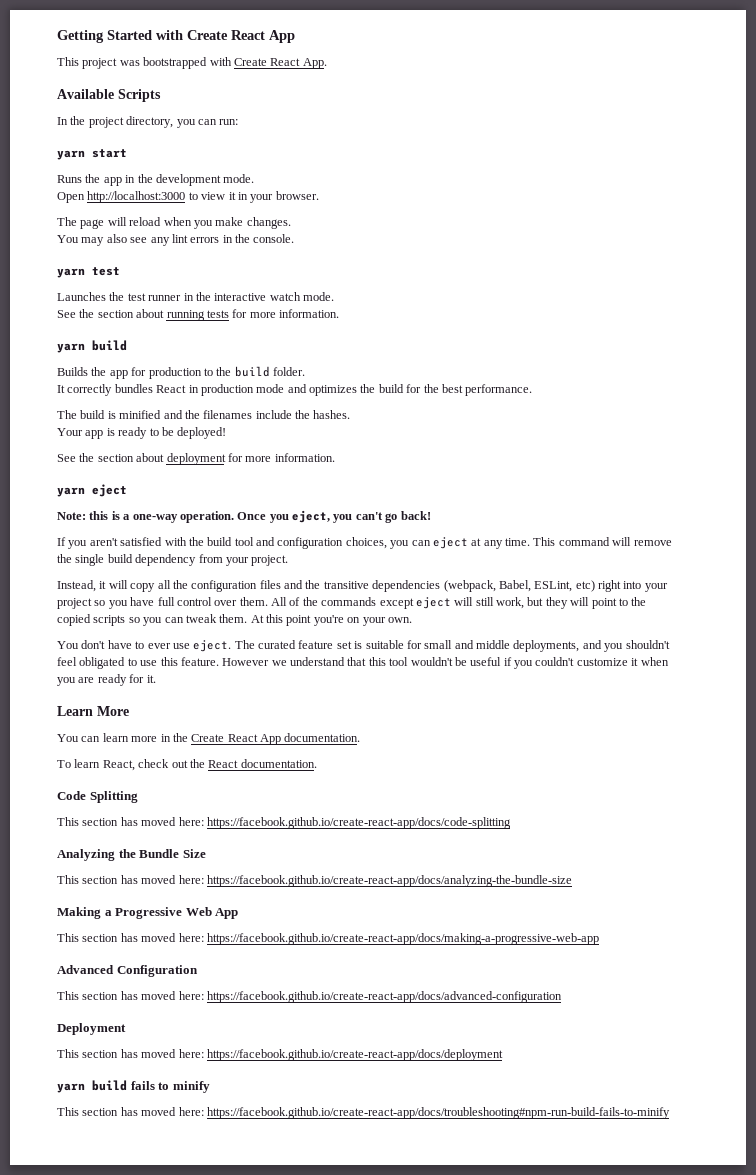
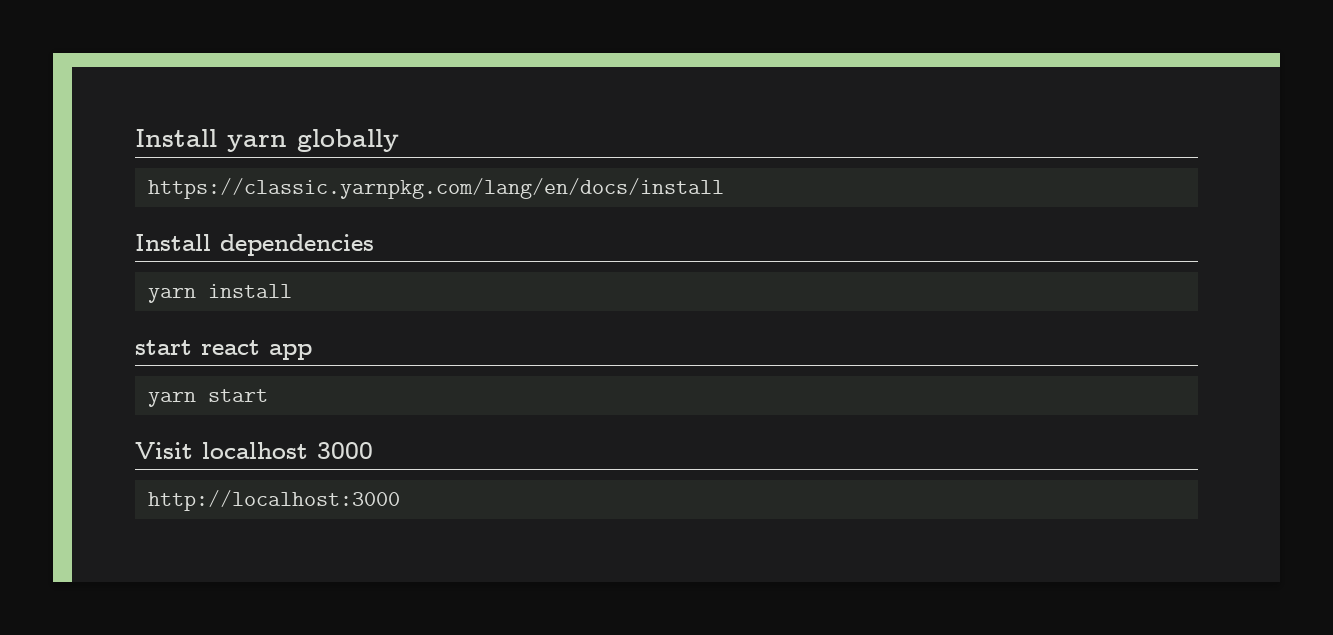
[57,30,295,43] [57,57,327,69] [57,89,161,102] [57,116,239,128] [57,149,127,160] [57,174,255,186] [57,191,319,203] [57,217,291,229] [57,234,295,246] [57,267,120,278] [57,292,334,301] [57,309,339,321] [57,340,127,353] [57,366,305,379] [57,384,533,396] [57,410,351,419] [57,427,227,439] [57,453,335,465] [57,484,127,497] [57,510,431,523] [57,537,672,549] [57,554,289,566] [57,580,668,592] [57,597,647,609] [57,614,412,626] [57,640,670,652] [57,657,669,669] [57,674,156,686] [57,706,129,716] [57,733,361,745] [57,759,317,771] [57,791,138,803] [57,817,511,829] [57,849,206,861] [57,875,572,887] [57,907,239,919] [57,933,599,945] [57,965,198,977] [57,991,562,1003] [57,1023,126,1035] [57,1049,503,1061] [57,1080,210,1093] [57,1107,670,1119] Getting Started with Create React App // This project was bootstrapped with Create React App. // Available Scripts // In the project directory, you can run: // yarn start // Runs the app in the development mode. // Open http://localhost:3000 to view it in your browser. // The page will reload when you make changes. // You may also see any lint errors in the console. // yarn test // Launches the test runner in the interactive watch mode. // See the section about running tests for more information. // yarn build // Builds the app for production to the build folder. // It correctly bundles React in production mode and optimizes the build for the best performance. // The build is minified and the filenames include the hashes. // Your app is ready to be deployed! // See the section about deployment for more information. // yarn eject // Note: this is a one-way operation. Once you eject, you can't go back! // If you aren't satisfied with the build tool and configuration choices, you can eject at any time. This command will remove the single build dependency from your project. // Instead, it will copy all the configuration files and the transitive dependencies (webpack, Babel, ESLint, etc) right into your project so you have full control over them. All of the commands except eject will still work, but they will point to the copied scripts so you can tweak them. At this point you're on your own. // You don't have to ever use eject. The curated feature set is suitable for small and middle deployments, and you shouldn't feel obligated to use this feature. However we understand that this tool wouldn't be useful if you couldn't customize it when you are ready for it. // Learn More // You can learn more in the Create React App documentation. // To learn React, check out the React documentation. // Code Splitting // This section has moved here: https://facebook.github.io/create-react-app/docs/code-splitting // Analyzing the Bundle Size // This section has moved here: https://facebook.github.io/create-react-app/docs/analyzing-the-bundle-size // Making a Progressive Web App // This section has moved here: https://facebook.github.io/create-react-app/docs/making-a-progressive-web-app // Advanced Configuration // This section has moved here: https://facebook.github.io/create-react-app/docs/advanced-configuration // Deployment // This section has moved here: https://facebook.github.io/create-react-app/docs/deployment // yarn build fails to minify // This section has moved here: https://facebook.github.io/create-react-app/docs/troubleshooting#npm-run-build-fails-to-minify -> [135,129,399,152] [147,178,724,199] [135,234,374,256] [147,284,292,303] [135,340,312,360] [147,389,268,407] [135,442,373,459] [147,490,400,511] Install yarn globally // https://classic.yarnpkg.com/lang/en/docs/install // Install dependencies // yarn install // start react app // yarn start // Visit localhost 3000 // http://localhost:3000

